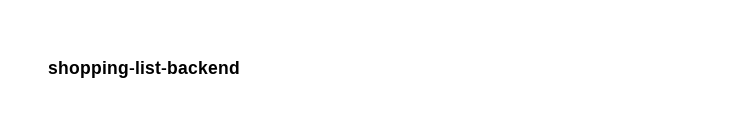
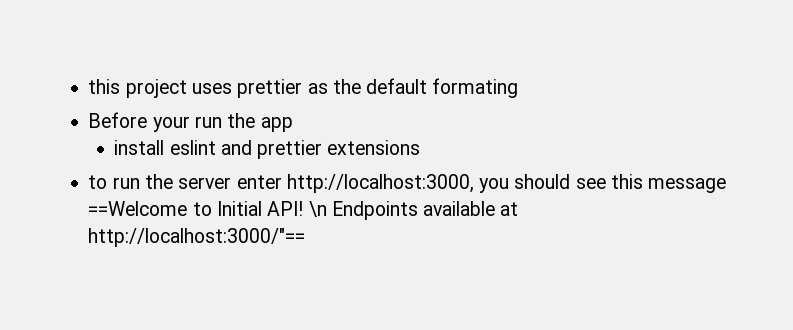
[48,61,240,78] shopping-list-backend -> [88,78,519,98] [88,112,293,132] [114,140,421,159] [88,174,727,193] [88,201,519,220] [88,228,306,247] this project uses prettier as the default formating // Before your run the app // install eslint and prettier extensions // to run the server enter http://localhost:3000, you should see this message ==Welcome to Initial API! \n Endpoints available at http://localhost:3000/"==

